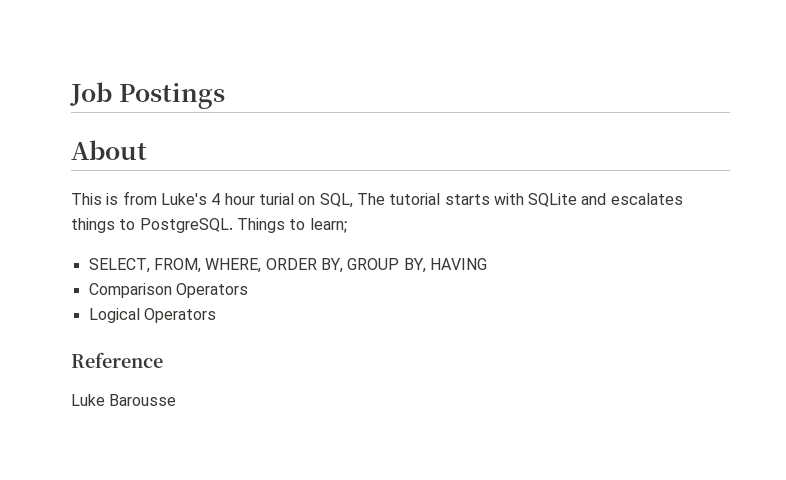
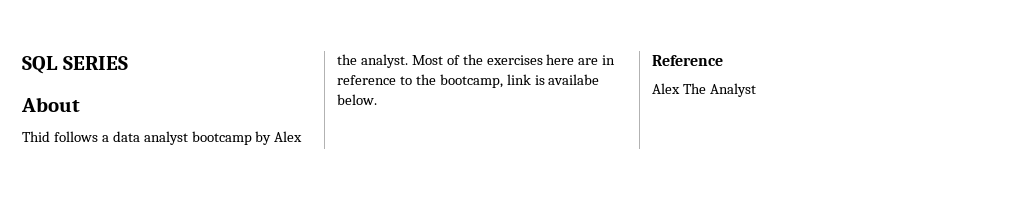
[70,82,225,109] Job Postings -> [22,56,128,74] SQL SERIES
[71,191,683,208] [71,218,347,233] [88,258,487,273] [88,283,248,298] [88,308,216,323] [71,352,163,368] [71,394,177,406] This is from Luke's 4 hour turial on SQL, The tutorial starts with SQLite and escalates things to PostgreSQL. Things to learn; // SELECT, FROM, WHERE, ORDER BY, GROUP BY, HAVING // Comparison Operators // Logical Operators // Reference // Luke Barousse -> [22,131,303,145] [337,54,616,68] [337,74,600,88] [337,94,377,105] [652,55,723,66] [652,83,756,97] Thid follows a data analyst bootcamp by Alex the analyst. Most of the exercises here are in reference to the bootcamp, link is availabe below. // Reference // Alex The Analyst

